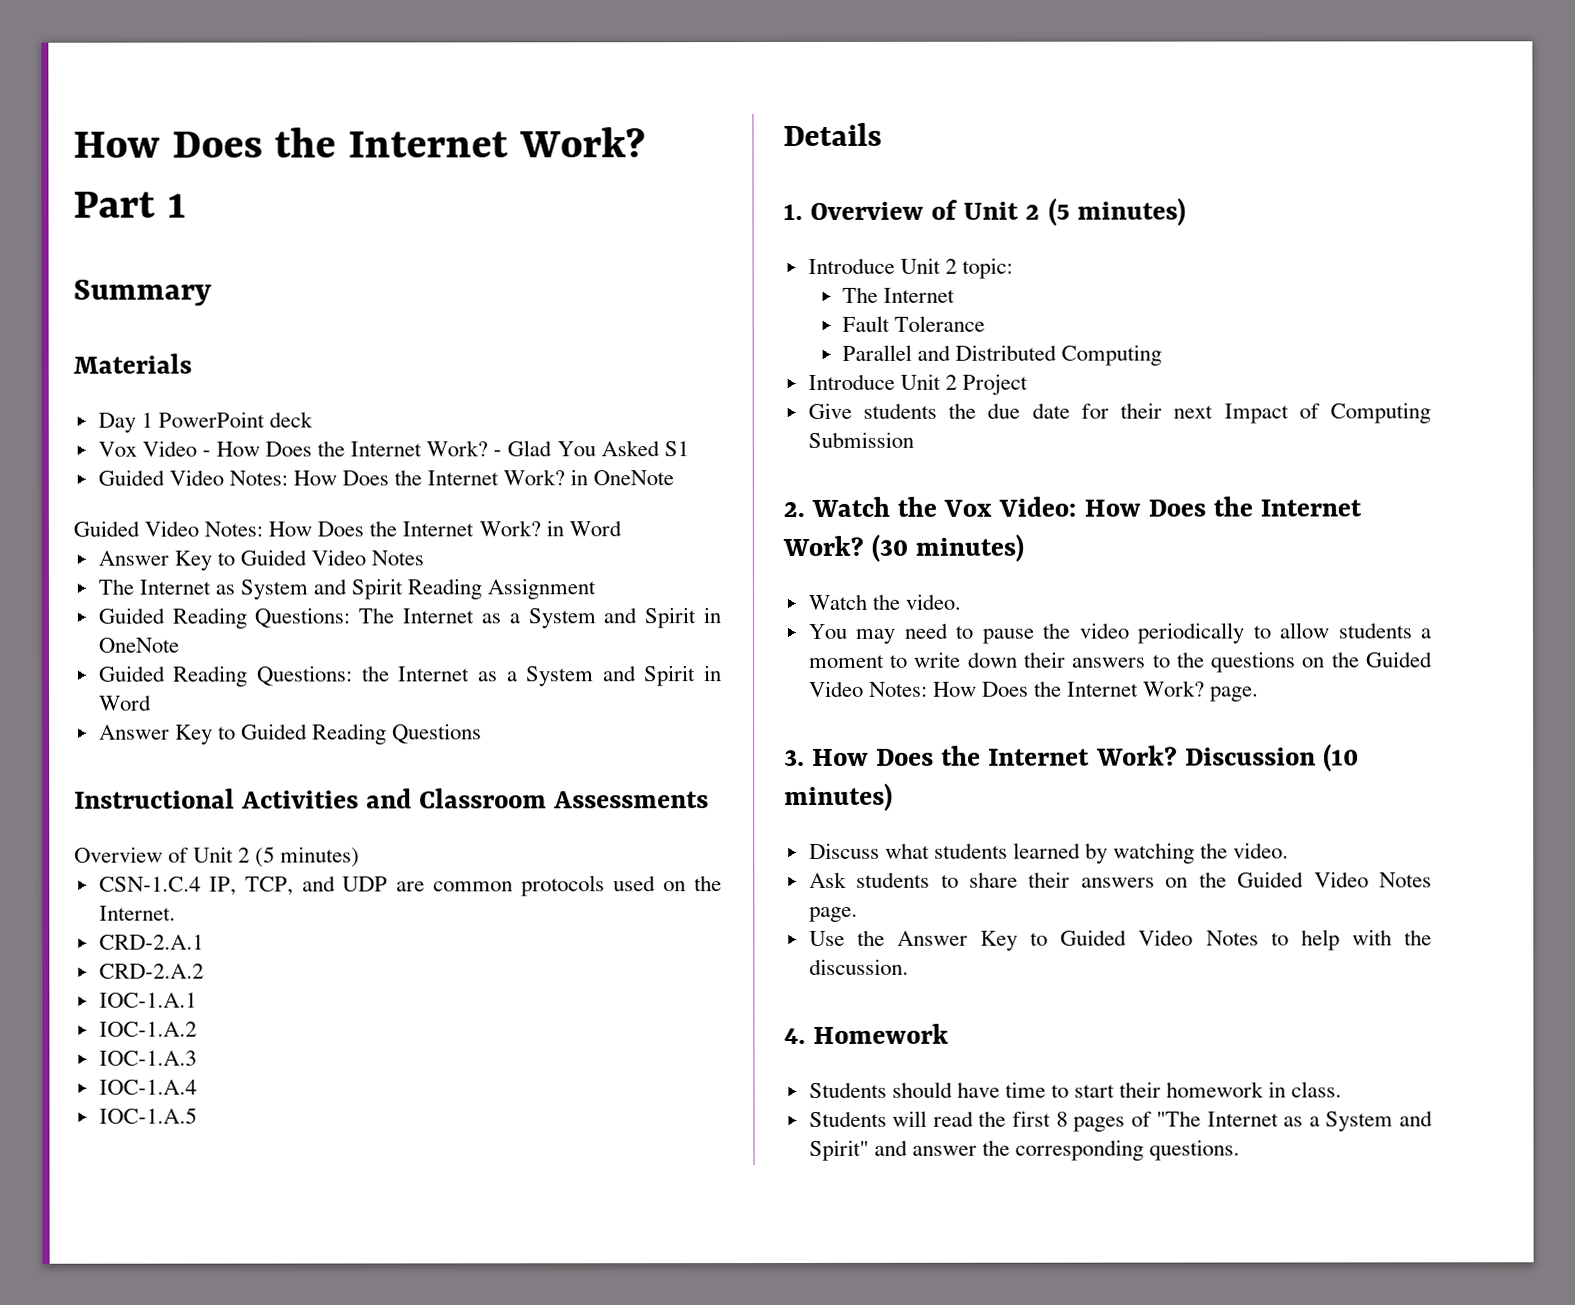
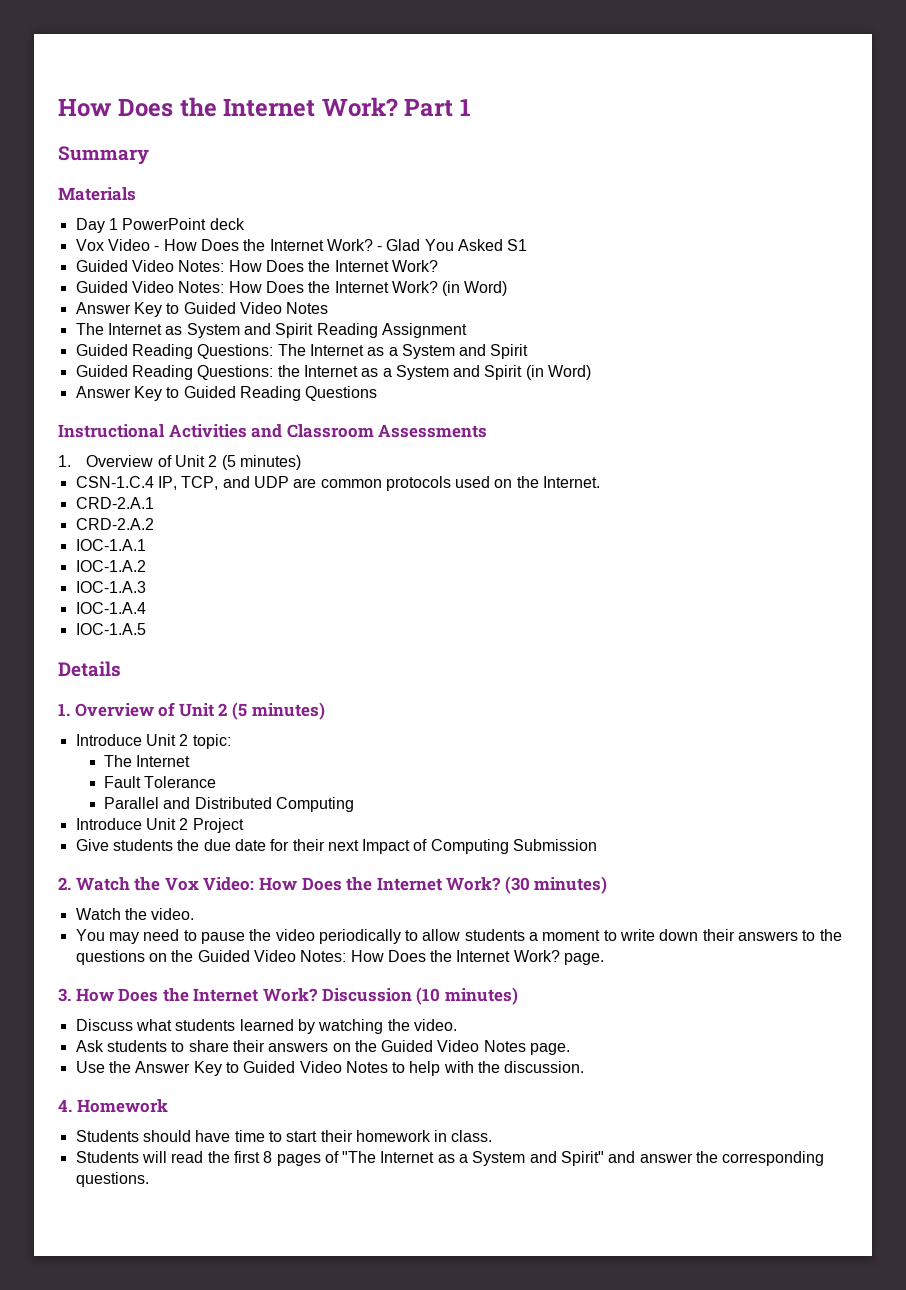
[570,469,675,486] [73,520,622,537] in OneNote // Guided Video Notes: How Does the Internet Work? in Word -> [75,281,508,296] // Guided Video Notes: How Does the Internet Work? (in Word)
[703,607,721,624] [97,637,179,653] in OneNote -> (529, 351) none
[704,665,722,682] [98,694,152,711] in Word -> [525,365,592,380] (in Word)
(710, 800) none -> [58,455,71,467] 1.

